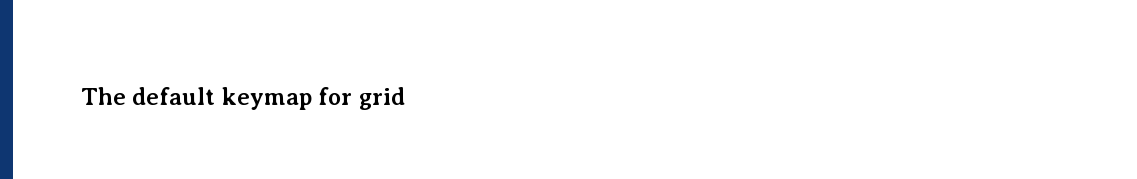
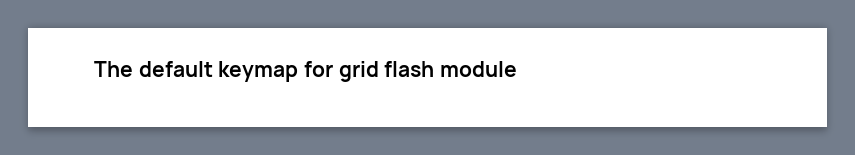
(405, 98) none -> [384,61,518,77] flash module

